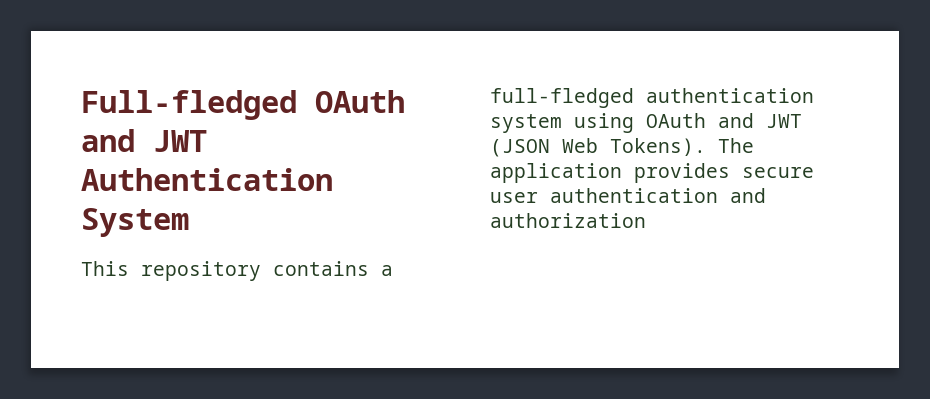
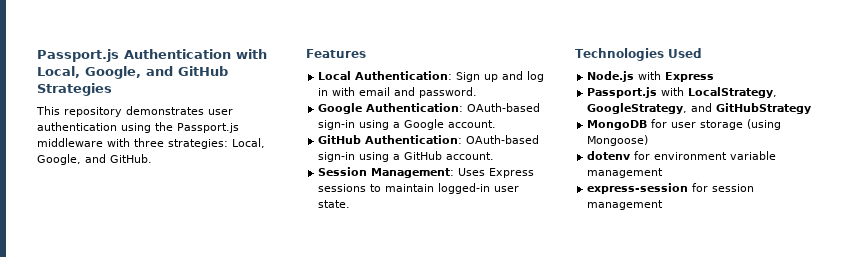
[81,90,405,120] [81,129,207,152] [81,168,333,191] [81,208,189,237] [81,261,393,281] [490,88,814,108] [490,113,802,133] [490,138,754,157] [490,163,814,183] [490,188,766,203] [490,213,646,228] Full-fledged OAuth and JWT Authentication System // This repository contains a full-fledged authentication system using OAuth and JWT (JSON Web Tokens). The application provides secure user authentication and authorization -> [37,49,267,62] [37,66,228,79] [37,83,112,96] [36,106,233,117] [37,122,239,133] [37,138,265,149] [37,154,152,165] [306,49,366,58] [318,71,545,82] [318,87,478,98] [318,103,541,114] [318,119,497,130] [318,135,540,144] [318,151,495,162] [318,167,535,178] [318,183,520,194] [318,200,351,208] [575,48,702,61] [587,71,715,82] [587,87,778,98] [587,103,812,114] [587,119,782,130] [587,135,649,146] [587,151,777,160] [587,168,664,178] [587,183,755,194] [587,200,664,210] Passport.js Authentication with Local, Google, and GitHub Strategies // This repository demonstrates user authentication using the Passport.js middleware with three strategies: Local, Google, and GitHub. // Features // Local Authentication: Sign up and log in with email and password. // Google Authentication: OAuth-based sign-in using a Google account. // GitHub Authentication: OAuth-based sign-in using a GitHub account. // Session Management: Uses Express sessions to maintain logged-in user state. // Technologies Used // Node.js with Express // Passport.js with LocalStrategy, GoogleStrategy, and GitHubStrategy // MongoDB for user storage (using Mongoose) // dotenv for environment variable management // express-session for session management

